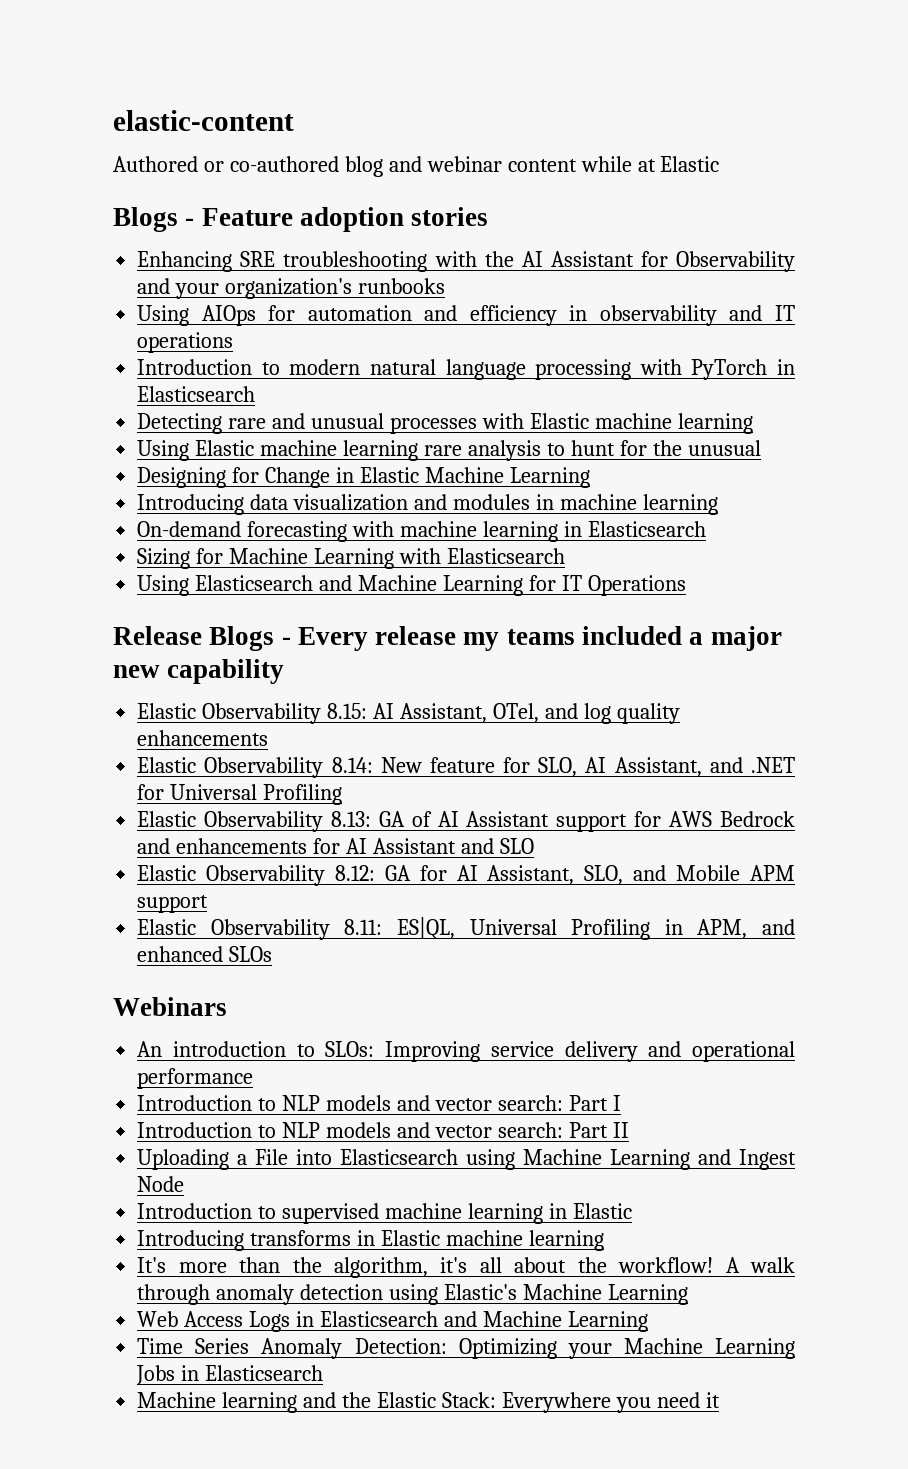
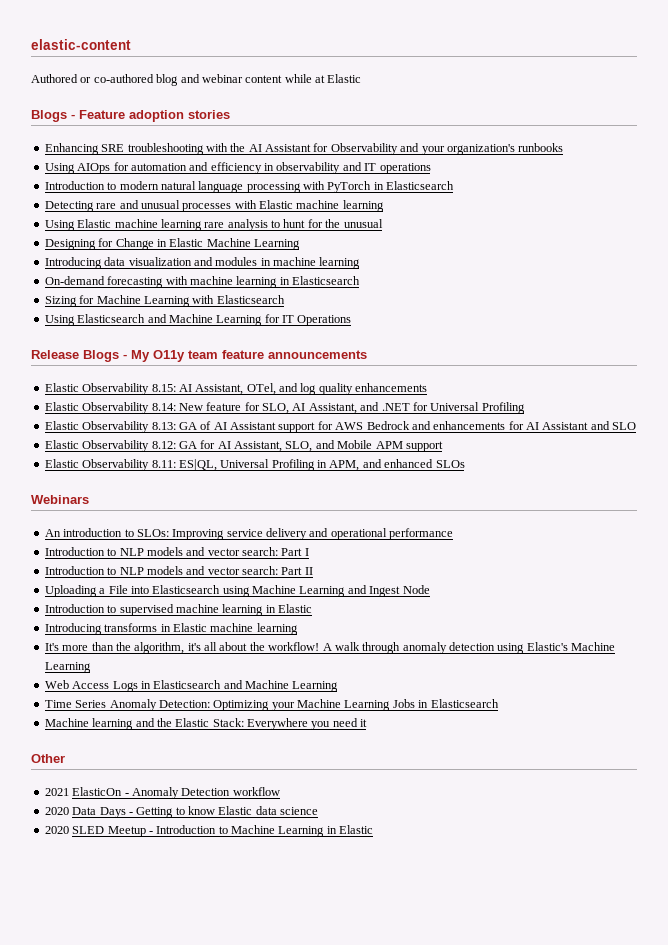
[297,626,782,651] [113,659,285,684] Every release my teams included a major new capability -> [131,350,367,362] My O11y team feature announcements
(720, 1400) none -> [31,754,65,763] [44,787,280,799] [44,806,319,818] [44,825,374,837] // Other // 2021 ElasticOn - Anomaly Detection workflow // 2020 Data Days - Getting to know Elastic data science // 2020 SLED Meetup - Introduction to Machine Learning in Elastic

